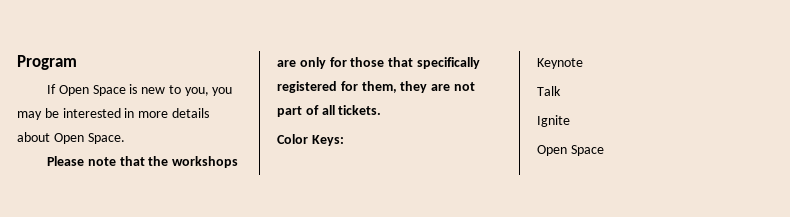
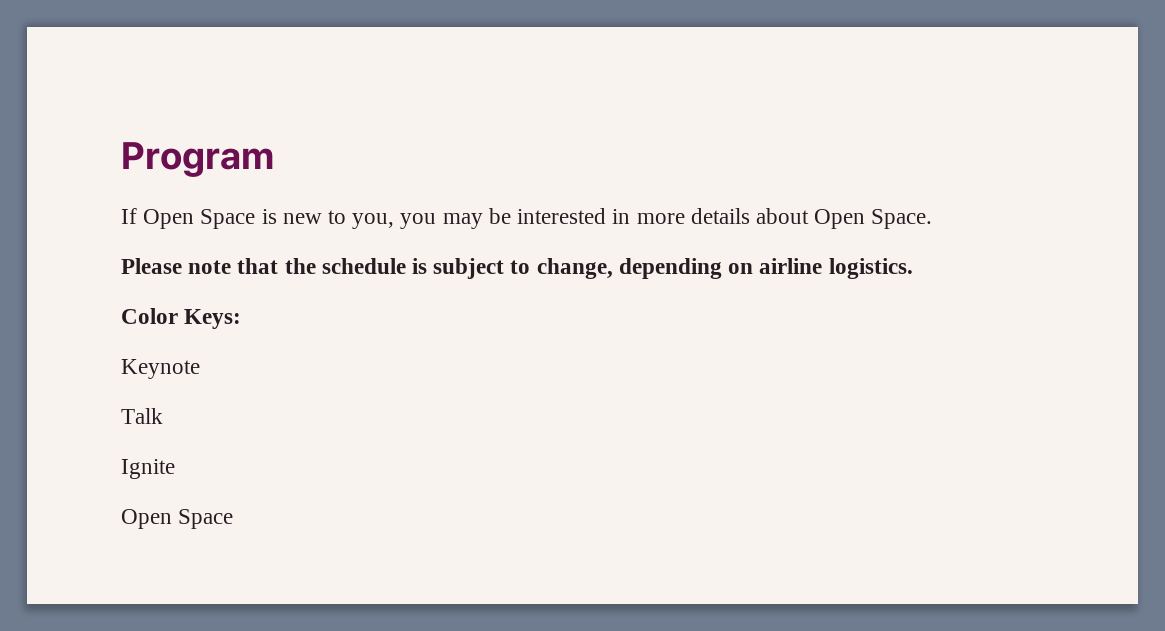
[172,156,239,168] [277,57,480,69] [277,81,475,93] [277,105,382,117] workshops are only for those that specifically registered for them, they are not part of all tickets. -> [321,258,913,279] schedule is subject to change, depending on airline logistics.

